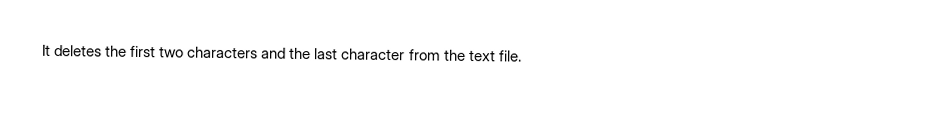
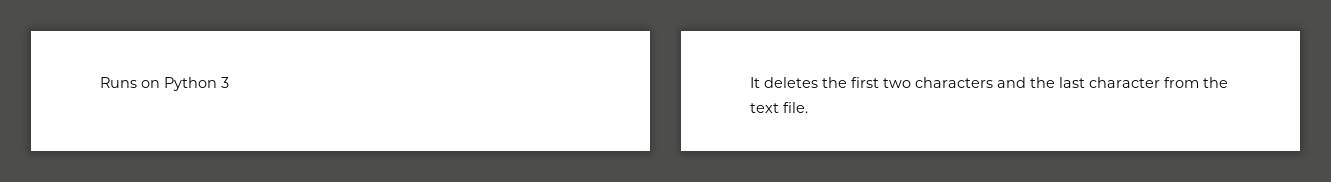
(42, 50) none -> [100,77,229,91] Runs on Python 3 //

